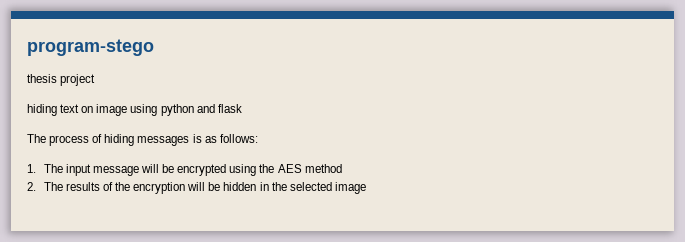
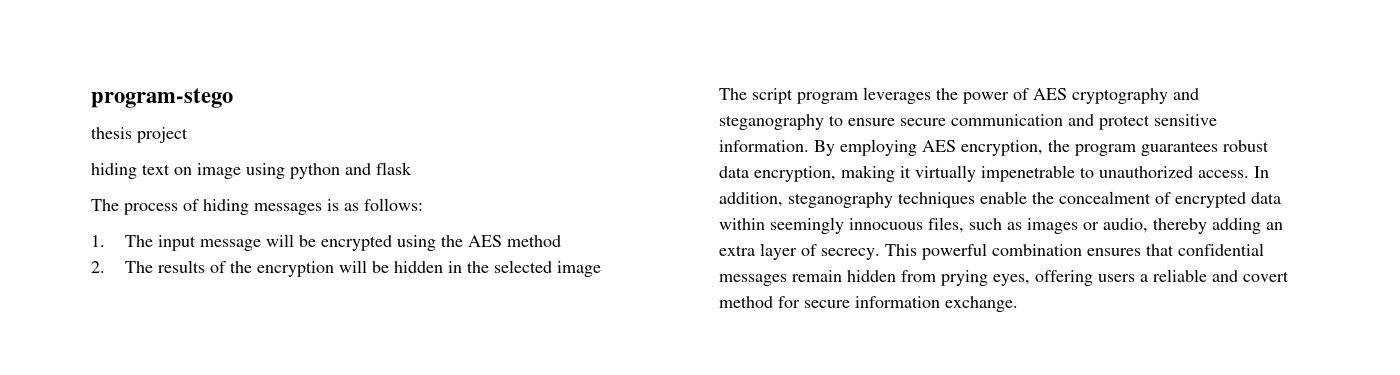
(366, 188) none -> [719,87,1199,104] [719,114,1217,130] [719,139,1269,156] [719,165,1269,182] [719,191,1281,208] [719,217,1283,234] [719,243,1264,260] [719,269,1289,286] [719,296,1018,312] // The script program leverages the power of AES cryptography and steganography to ensure secure communication and protect sensitive information. By employing AES encryption, the program guarantees robust data encryption, making it virtually impenetrable to unauthorized access. In addition, steganography techniques enable the concealment of encrypted data within seemingly innocuous files, such as images or audio, thereby adding an extra layer of secrecy. This powerful combination ensures that confidential messages remain hidden from prying eyes, offering users a reliable and covert method for secure information exchange.

